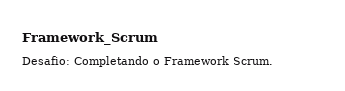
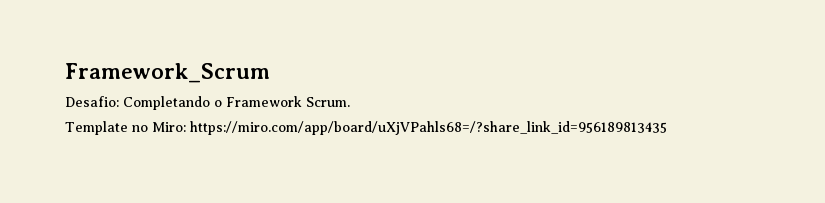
(273, 61) none -> [65,121,667,135] // Template no Miro: https://miro.com/app/board/uXjVPahls68=/?share_link_id=956189813435

